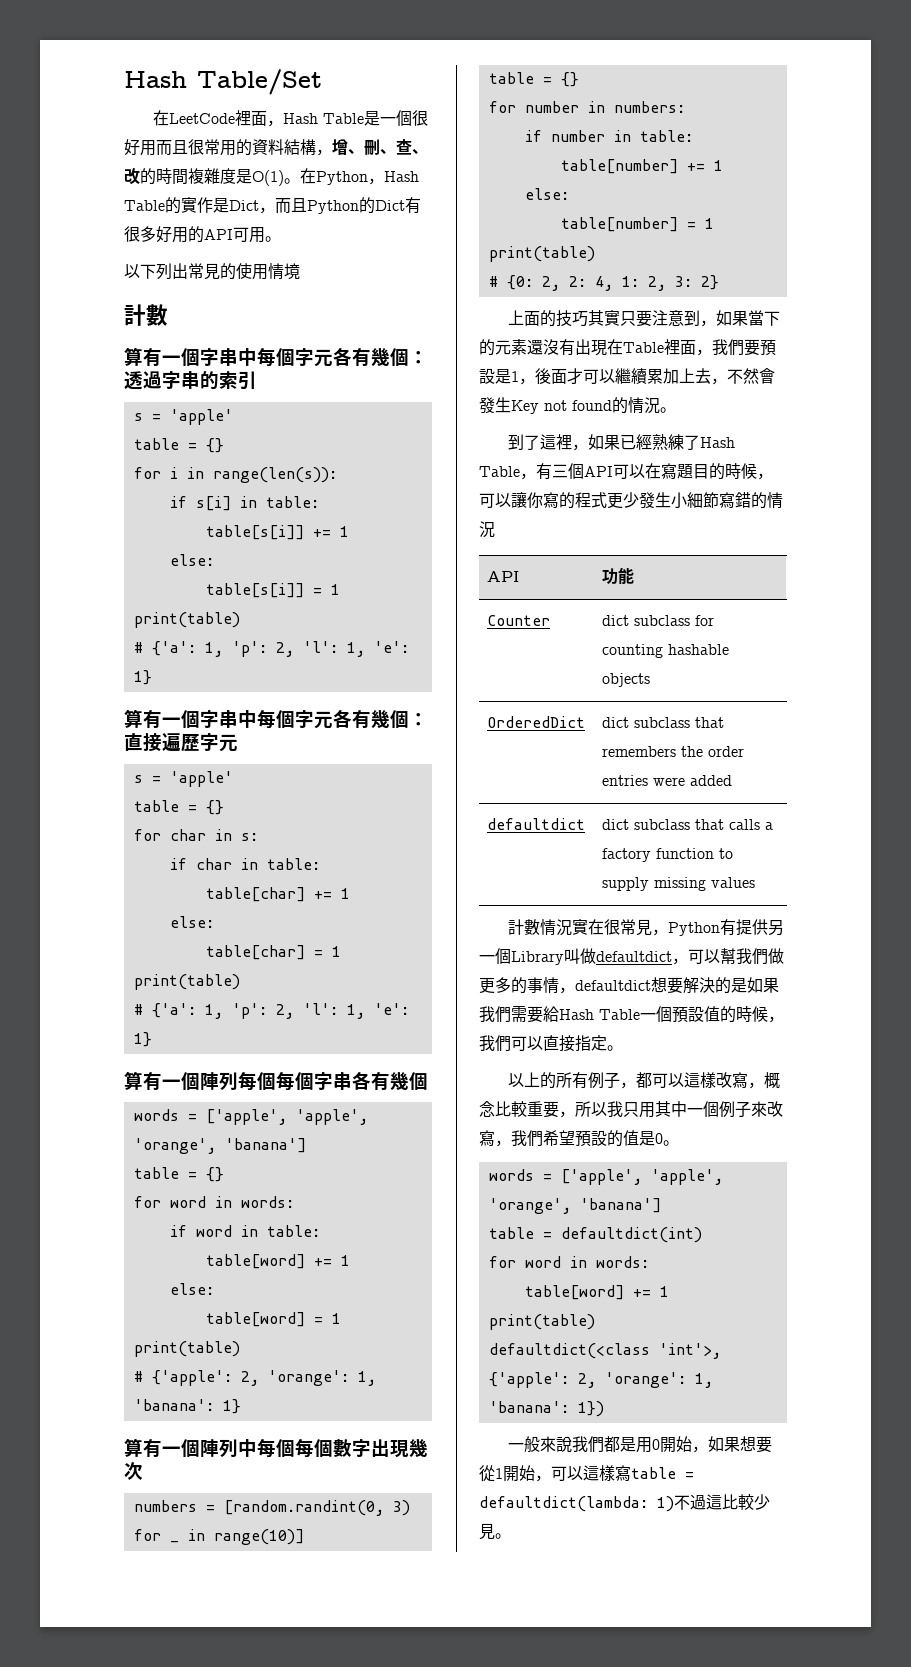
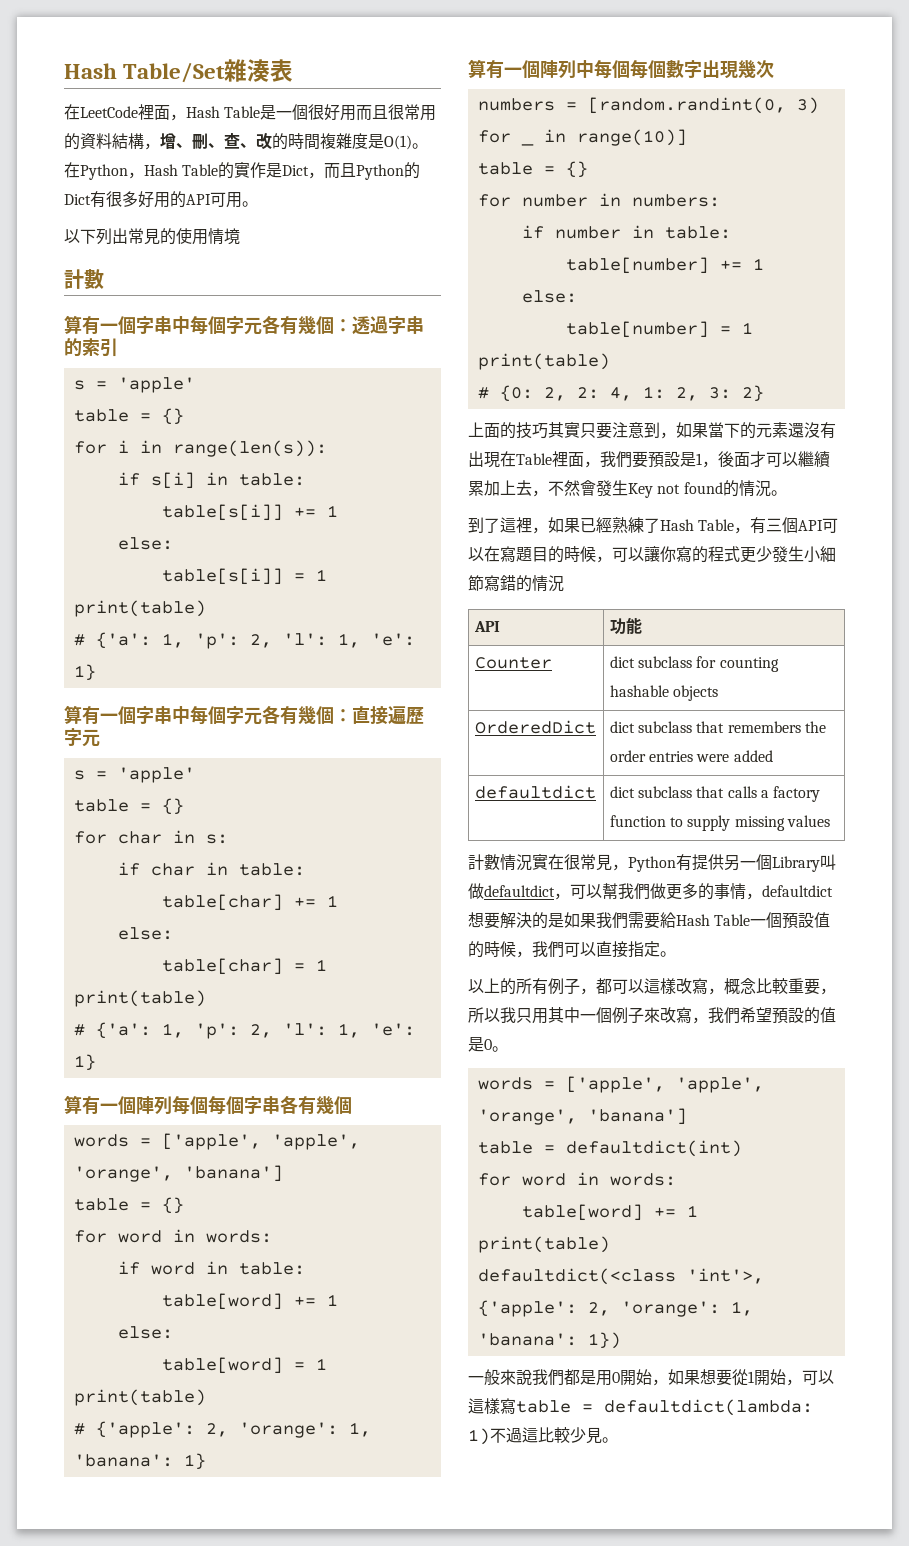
(322, 82) none -> [224,59,294,82] 雜湊表

